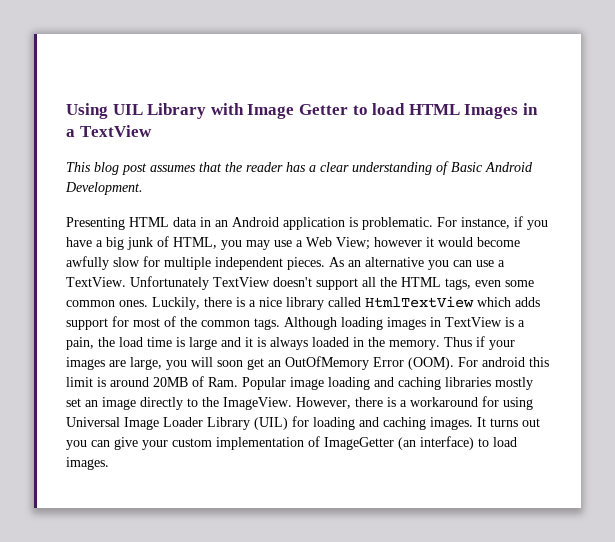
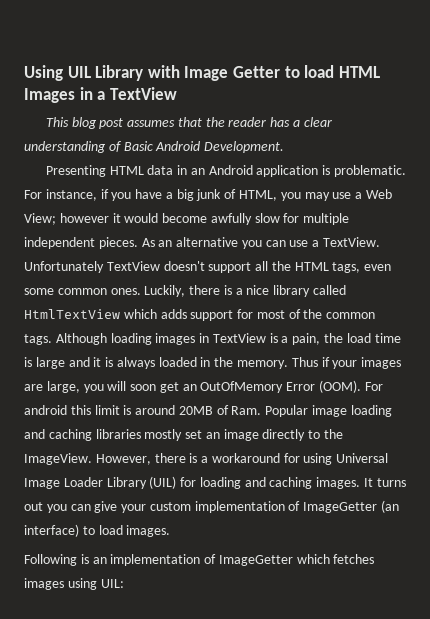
(109, 463) none -> [24,554,375,566] [24,578,124,590] // Following is an implementation of ImageGetter which fetches images using UIL:

